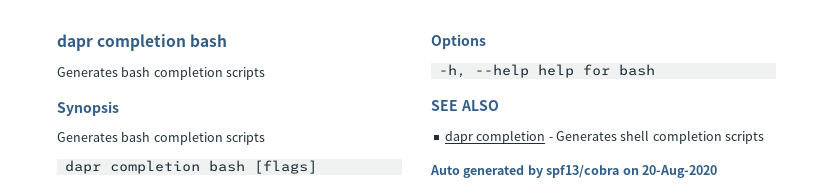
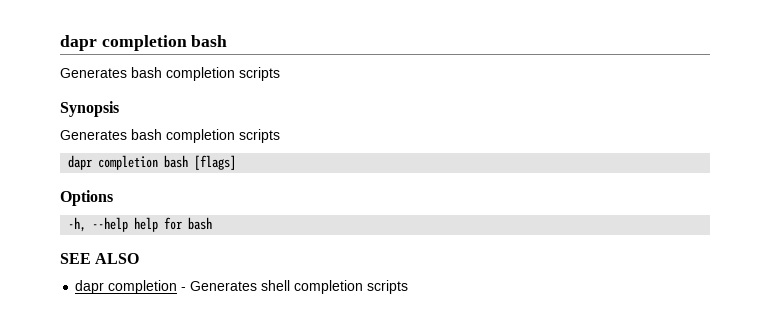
[430,165,717,178] // Auto generated by spf13/cobra on 20-Aug-2020 -> (409, 287) none

